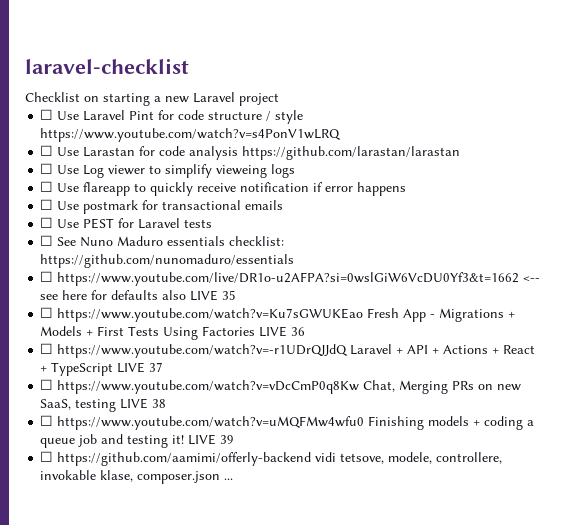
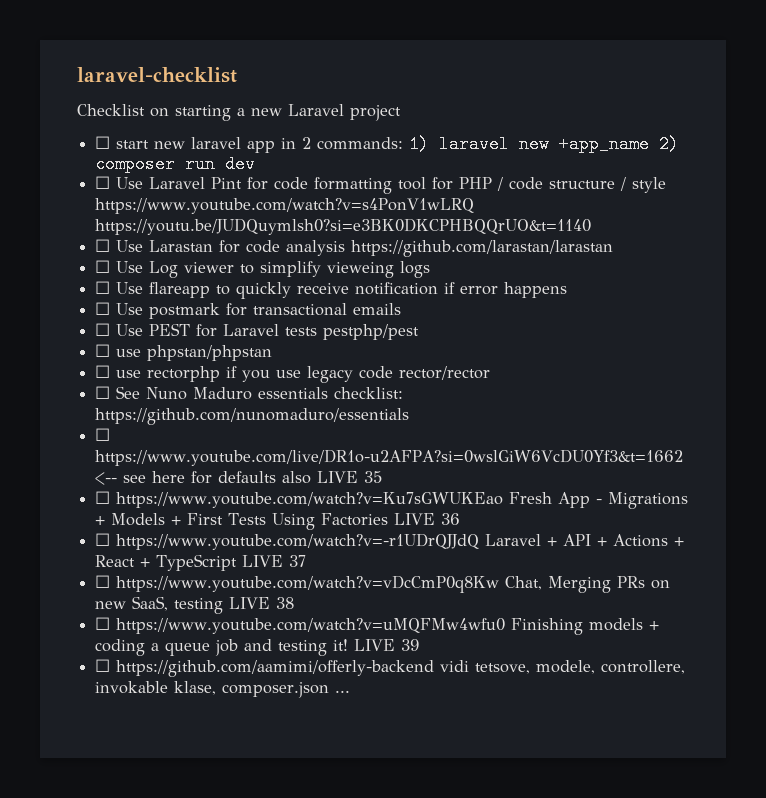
(279, 99) none -> [95,135,680,153] [95,155,256,173] // ☐ start new laravel app in 2 commands: 1) laravel new +app_name 2) composer run dev
(205, 115) none -> [314,177,544,194] formatting tool for PHP / code
(342, 135) none -> [95,218,592,235] https://youtu.be/JUDQuymlsh0?si=e3BK0DKCPHBQQrUO&t=1140
(213, 223) none -> [323,324,420,340] [95,344,273,361] [95,365,491,383] pestphp/pest // ☐ use phpstan/phpstan // ☐ use rectorphp if you use legacy code rector/rector

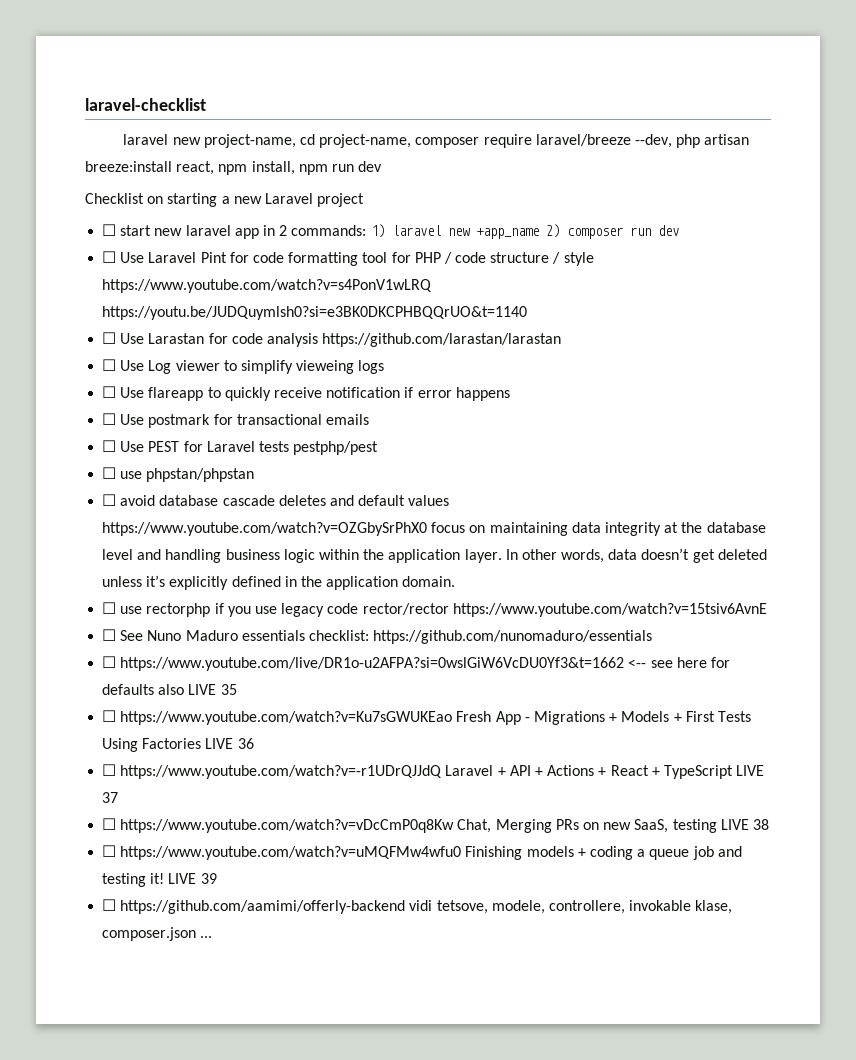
(237, 75) none -> [123,134,750,148] [85,161,383,175] // laravel new project-name, cd project-name, composer require laravel/breeze --dev, php artisan breeze:install react, npm install, npm run dev
(273, 353) none -> [102,494,450,506] [102,522,766,536] [102,548,767,563] [102,575,456,590] // ☐ avoid database cascade deletes and default values https://www.youtube.com/watch?v=OZGbySrPhX0 focus on maintaining data integrity at the database level and handling business logic within the application layer. In other words, data doesn’t get deleted unless it’s explicitly defined in the application domain.
(491, 373) none -> [452,603,767,617] https://www.youtube.com/watch?v=15tsiv6AvnE

